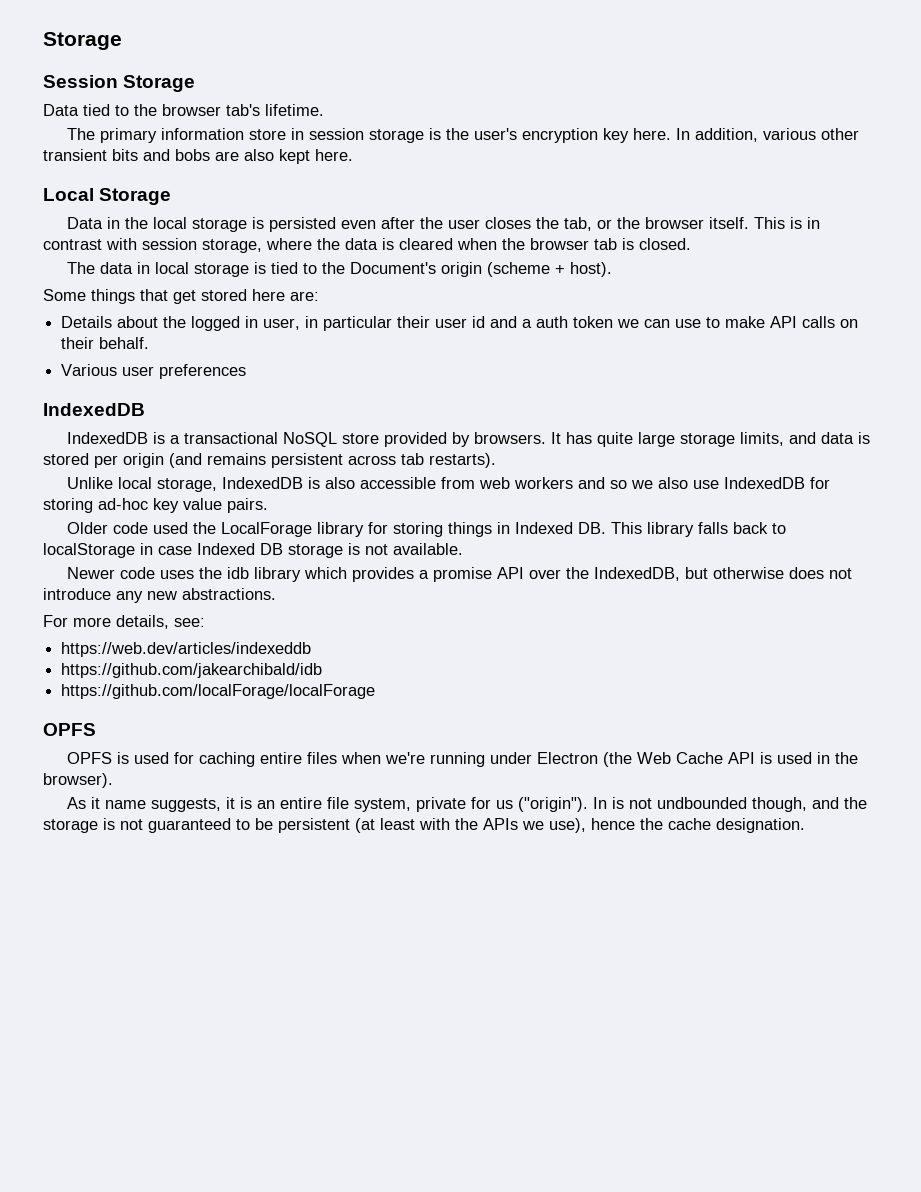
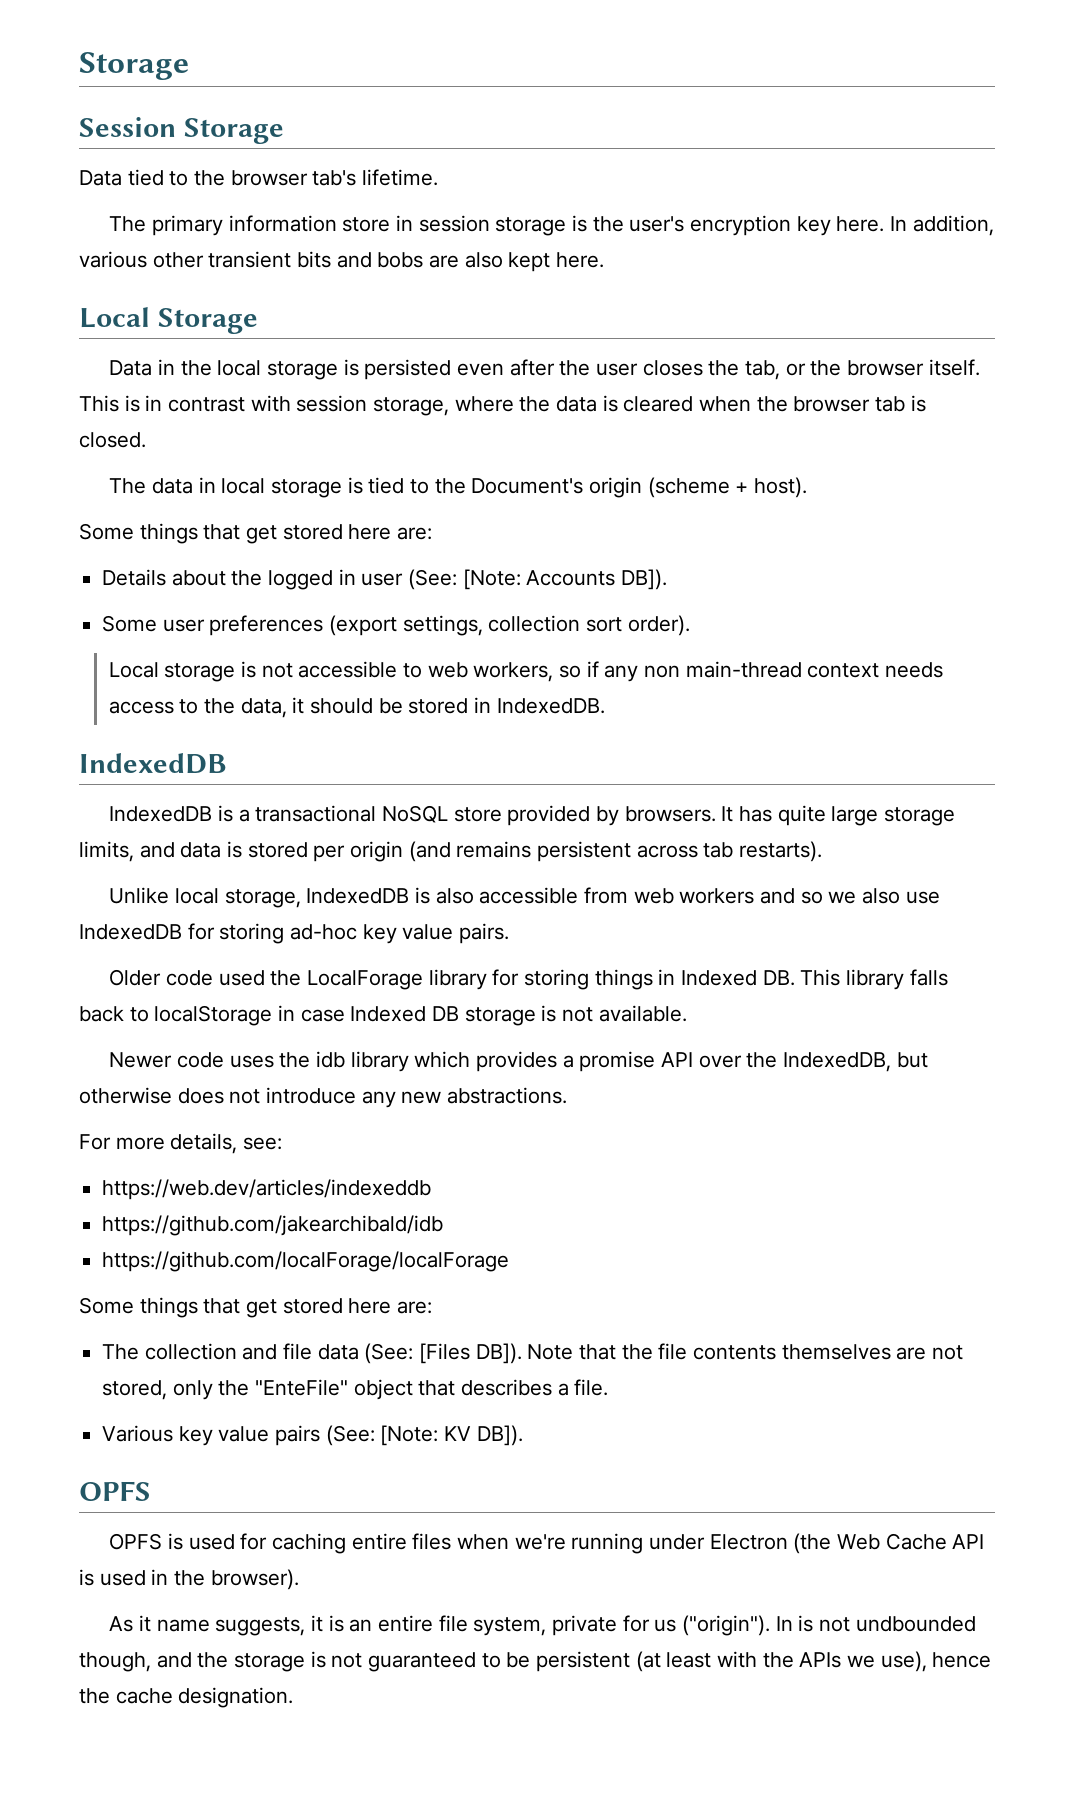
[263,316,859,331] [61,337,150,349] [61,364,247,379] user, in particular their user id and a auth token we can use to make API calls on their behalf. // Various user preferences -> [361,569,668,590] [102,615,690,636] [108,661,943,682] [108,697,605,718] user (See: [Note: Accounts DB]). // Some user preferences (export settings, collection sort order). // Local storage is not accessible to web workers, so if any non main-thread context needs access to the data, it should be stored in IndexedDB.
(376, 691) none -> [79,1297,433,1318] [102,1343,964,1364] [102,1379,609,1400] [102,1425,523,1446] // Some things that get stored here are: // The collection and file data (See: [Files DB]). Note that the file contents themselves are not stored, only the "EnteFile" object that describes a file. // Various key value pairs (See: [Note: KV DB]).

